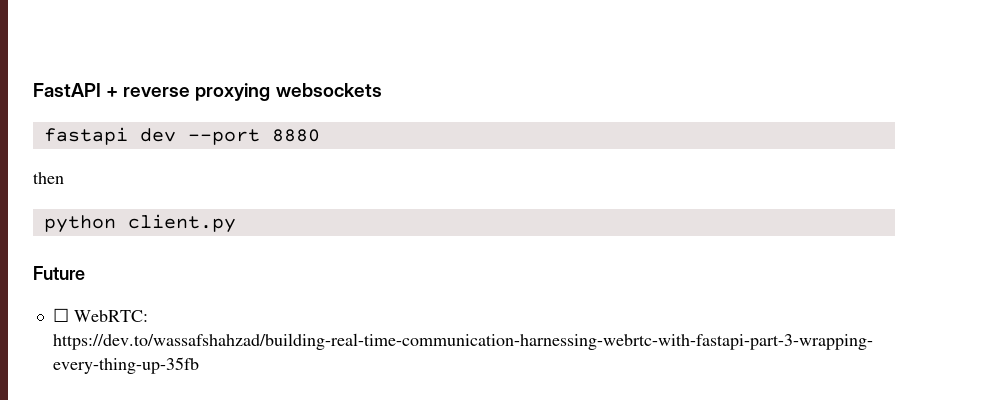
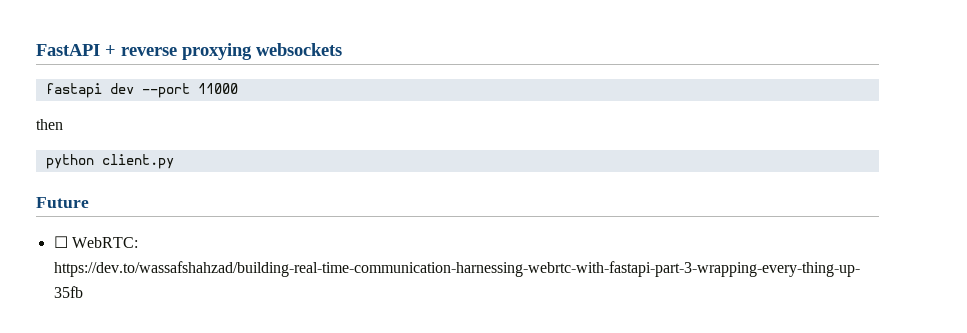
[271,129,320,142] 8880 -> [197,83,238,94] 11000

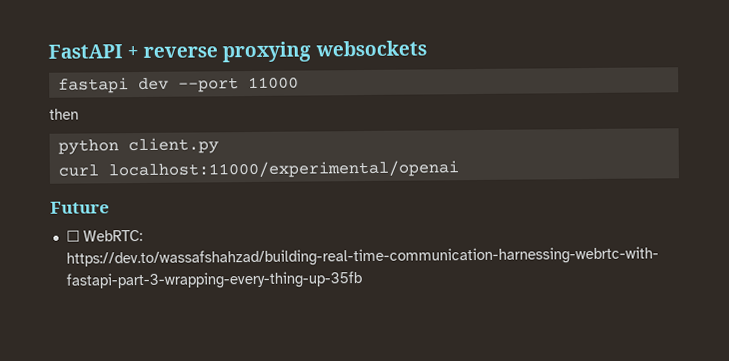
(174, 161) none -> [57,160,459,180] // curl localhost:11000/experimental/openai

